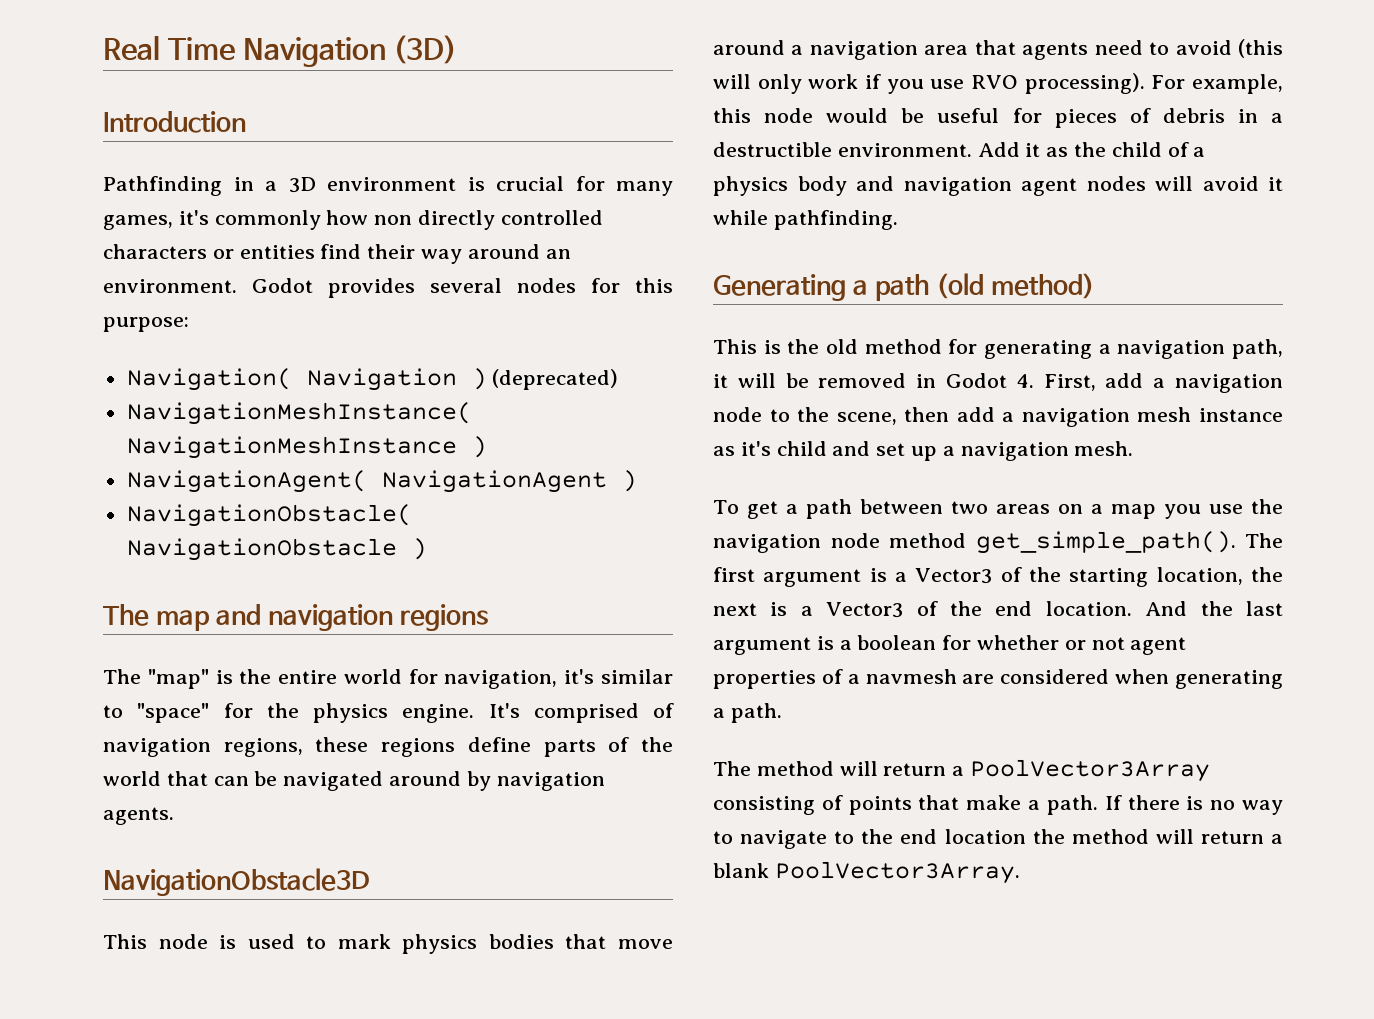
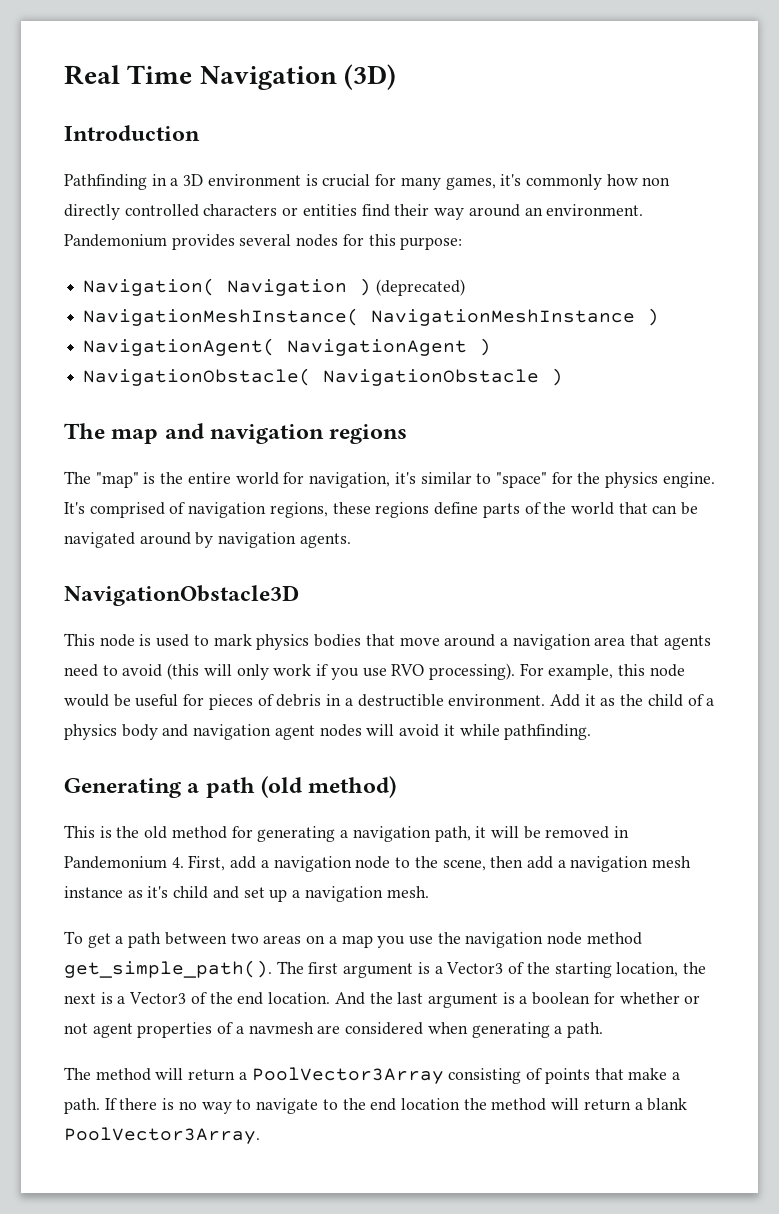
[252,278,313,293] Godot -> [64,234,167,247] Pandemonium
[946,373,1007,388] Godot -> [64,856,167,869] Pandemonium

